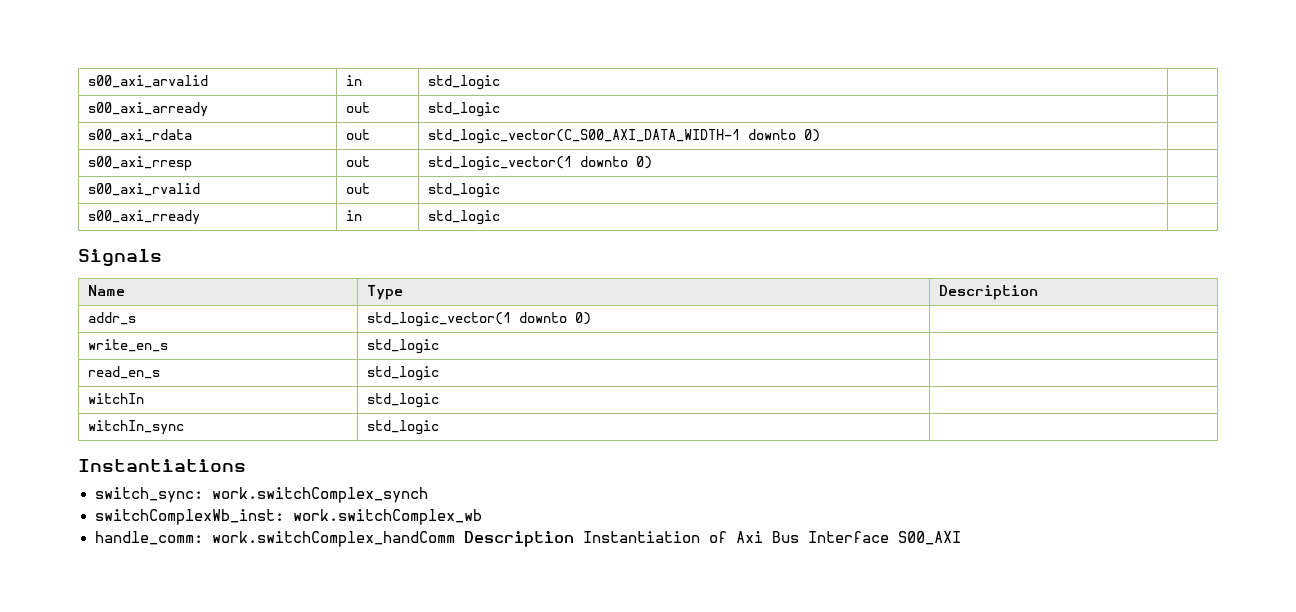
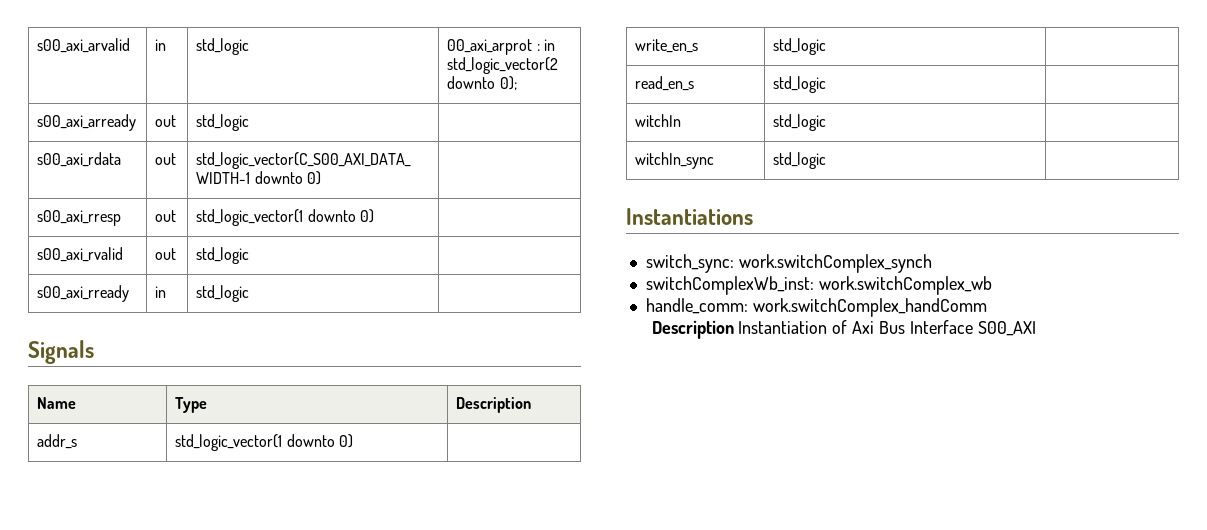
(500, 82) none -> [447,39,556,55] [447,57,559,74] [447,76,517,90] 00_axi_arprot : in std_logic_vector(2 downto 0);
(455, 539) none -> (987, 307) //

